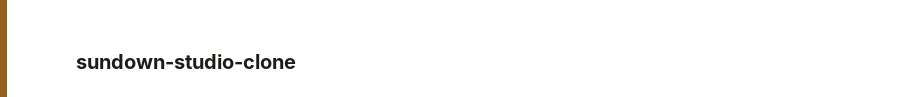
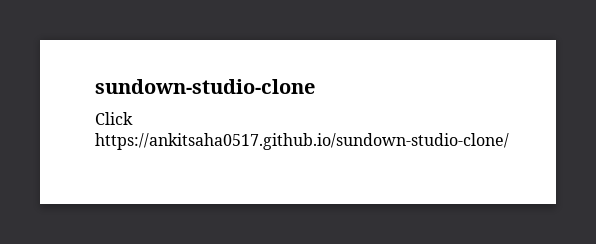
(296, 61) none -> [95,112,133,125] [95,133,509,150] // Click https://ankitsaha0517.github.io/sundown-studio-clone/

